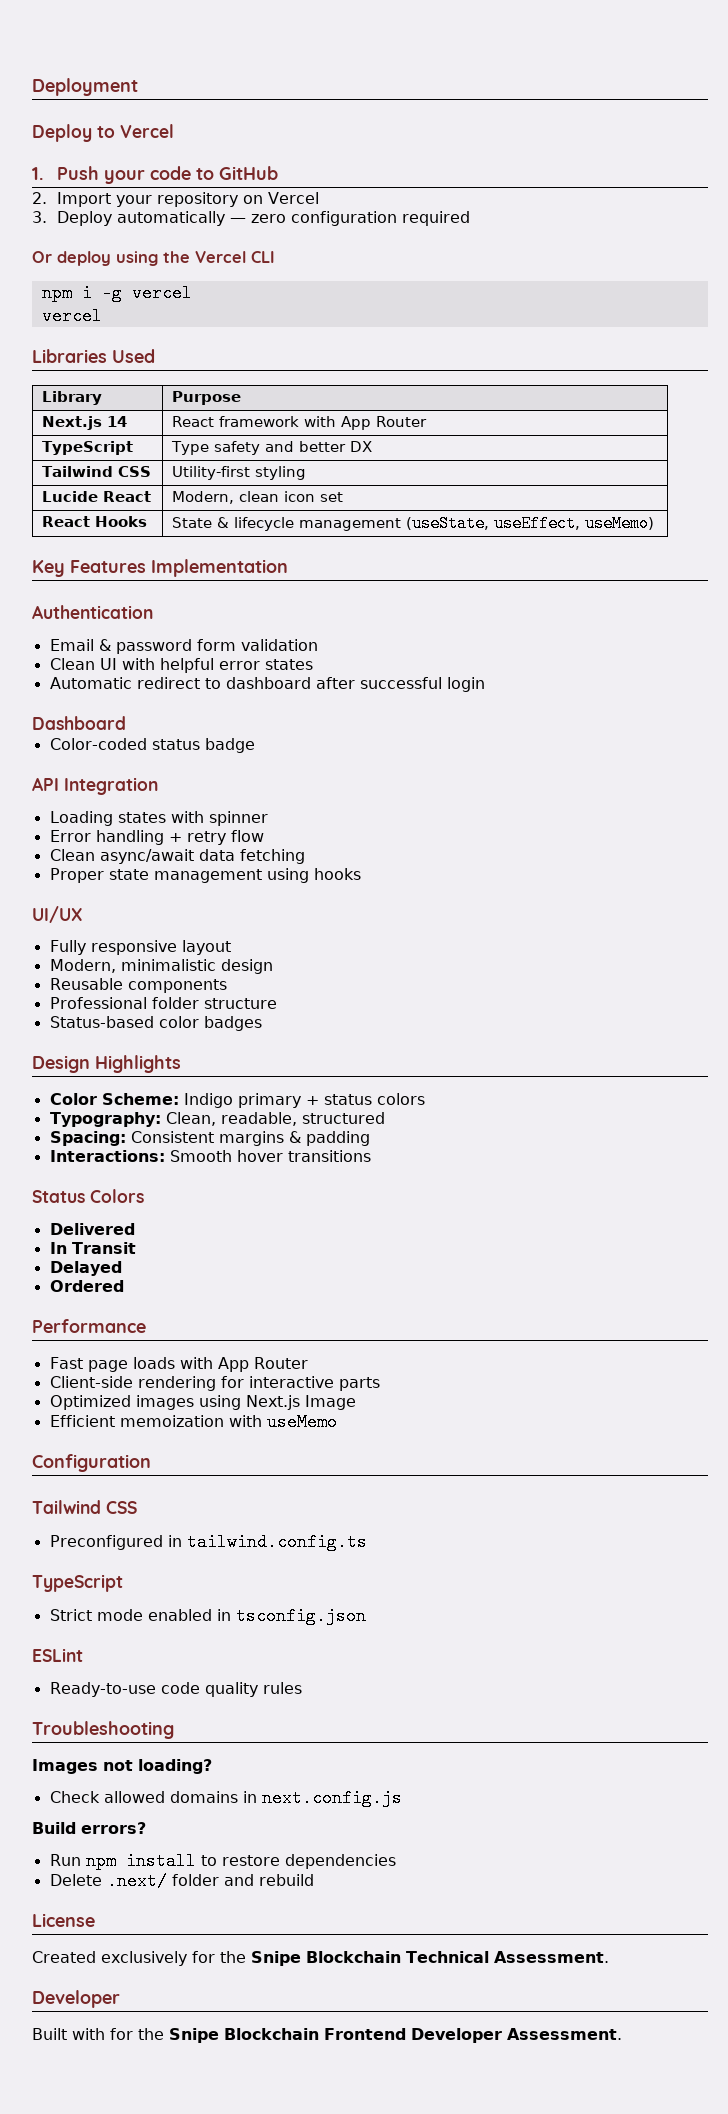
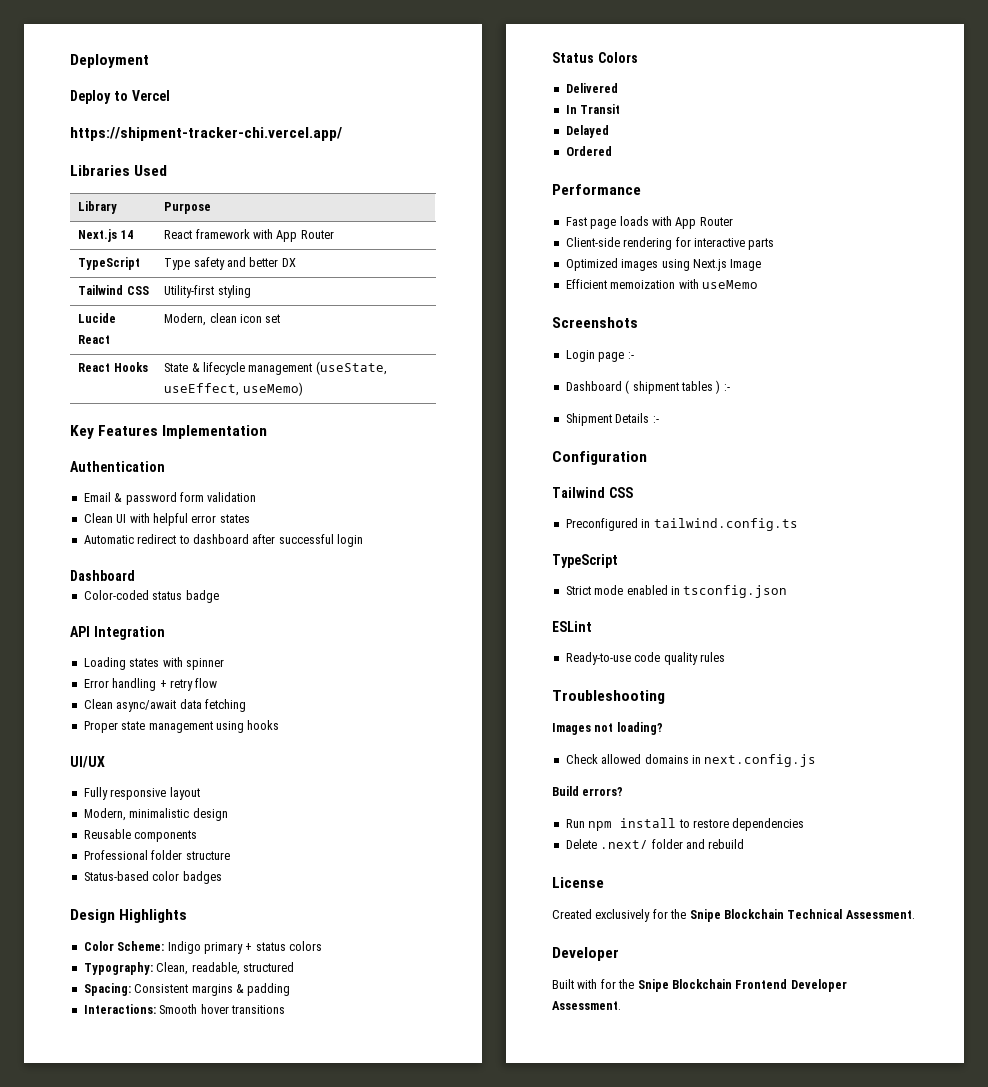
[32,166,279,184] [32,192,320,207] [32,211,471,226] [32,251,275,266] [41,284,192,302] [41,307,102,325] 1. Push your code to GitHub // 2. Import your repository on Vercel // 3. Deploy automatically — zero configuration required // Or deploy using the Vercel CLI // npm i -g vercel // vercel -> [70,127,342,141] https://shipment-tracker-chi.vercel.app/
(337, 1422) none -> [552,317,638,328] [565,350,634,362] [565,380,730,394] [565,413,659,426] // Screenshots // Login page :- // Dashboard ( shipment tables ) :- // Shipment Details :-

